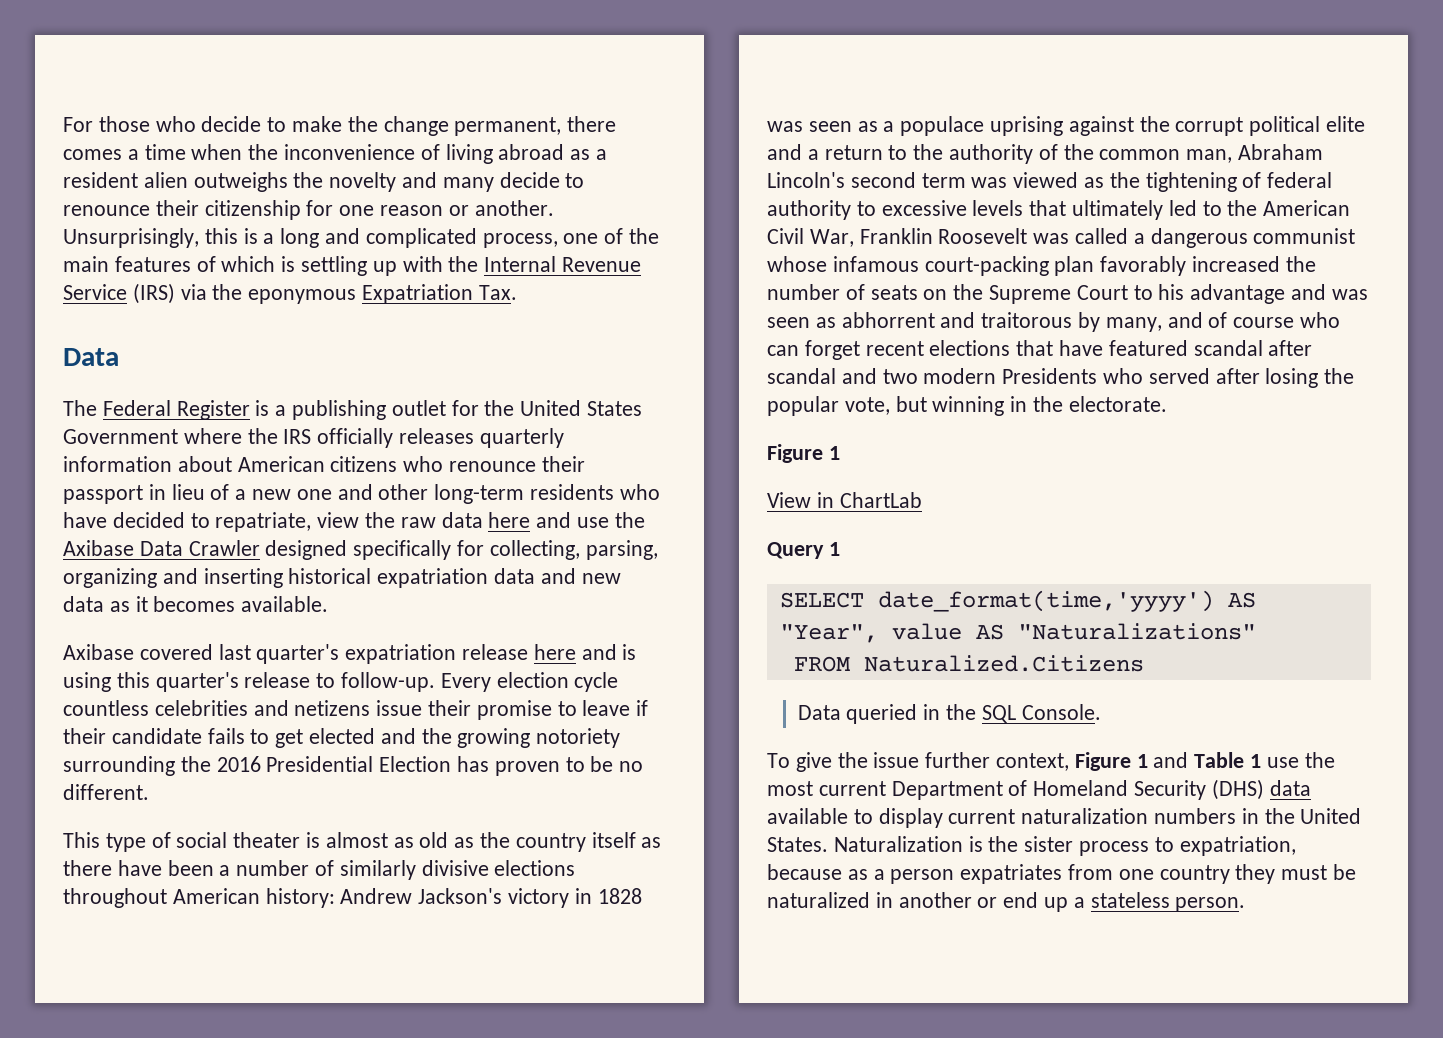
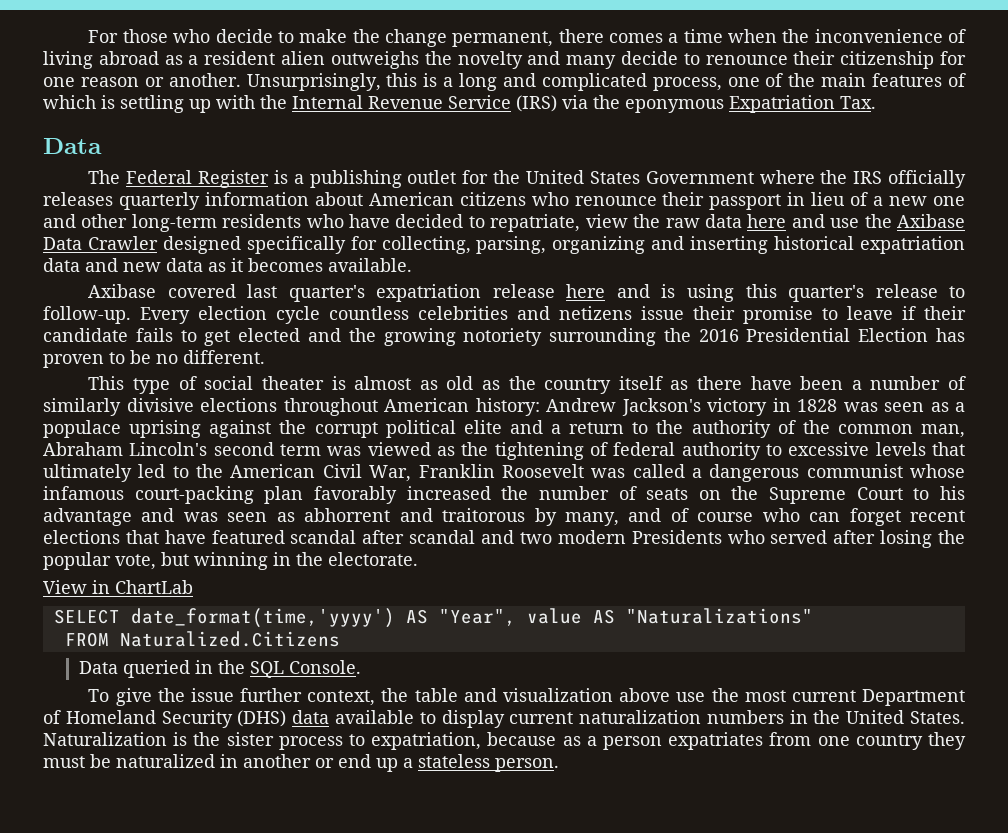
[767,444,840,463] // Figure 1 -> (418, 559) none
[767,542,840,559] // Query 1 -> (193, 587) none
[1074,752,1262,771] Figure 1 and Table 1 -> [381,688,671,702] the table and visualization above

